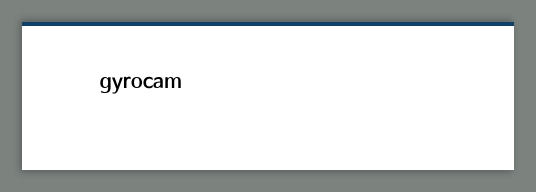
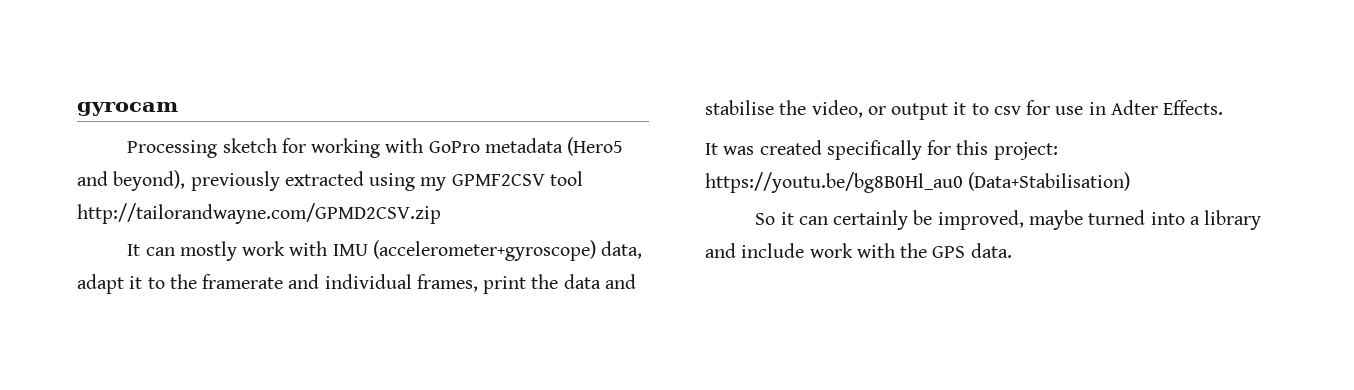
(182, 85) none -> [127,137,624,158] [77,170,583,191] [77,203,441,224] [127,240,643,261] [77,274,636,294] [705,100,1224,120] [705,140,1058,160] [705,172,1131,193] [755,210,1262,230] [705,243,1012,258] // Processing sketch for working with GoPro metadata (Hero5 and beyond), previously extracted using my GPMF2CSV tool http://tailorandwayne.com/GPMD2CSV.zip // It can mostly work with IMU (accelerometer+gyroscope) data, adapt it to the framerate and individual frames, print the data and stabilise the video, or output it to csv for use in Adter Effects. // It was created specifically for this project: https://youtu.be/bg8B0Hl_au0 (Data+Stabilisation) // So it can certainly be improved, maybe turned into a library and include work with the GPS data.

